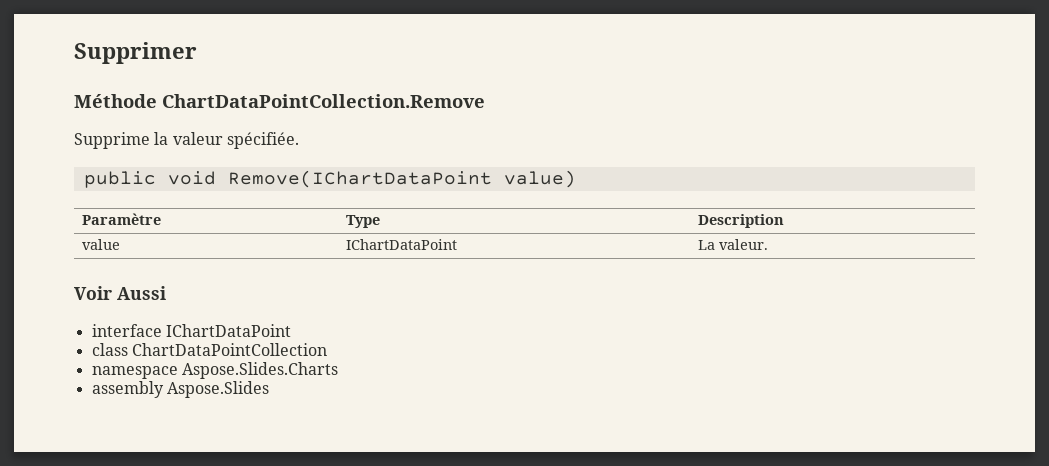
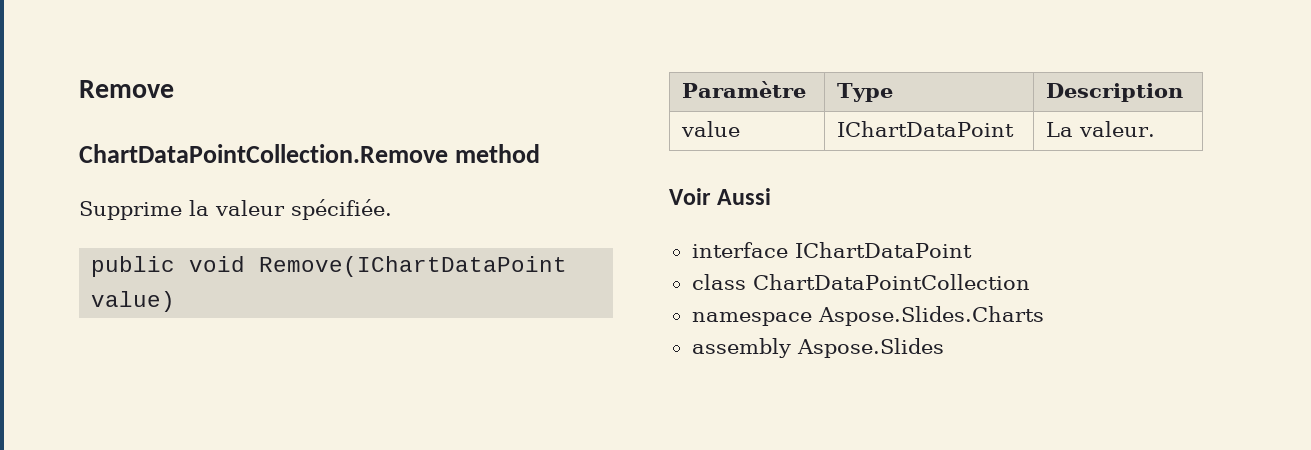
[74,42,197,64] [74,94,157,108] Supprimer // Méthode -> [79,80,174,98] Remove //
(485, 101) none -> [454,144,540,163] method

